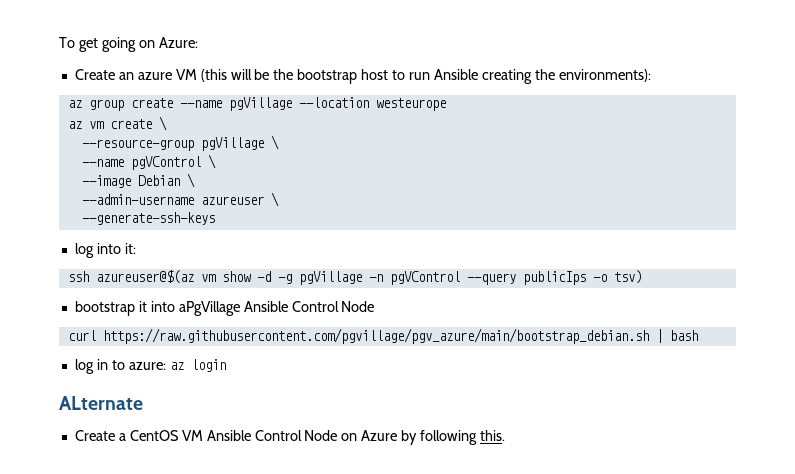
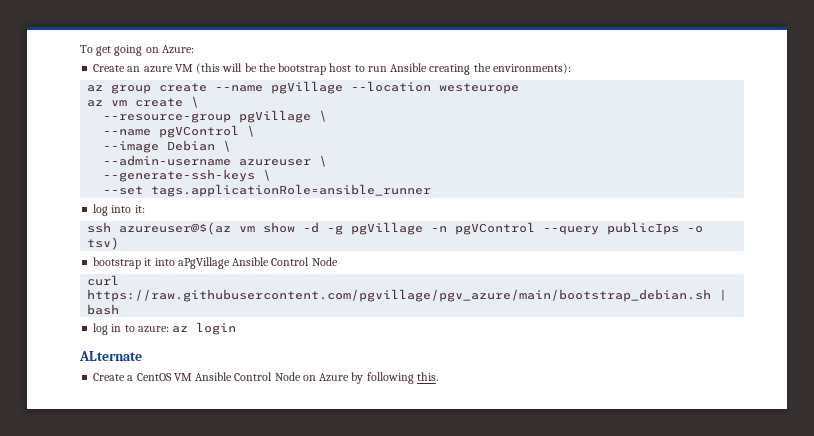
(215, 218) none -> [263,169,272,181] [103,184,432,197] \ // --set tags.applicationRole=ansible_runner

